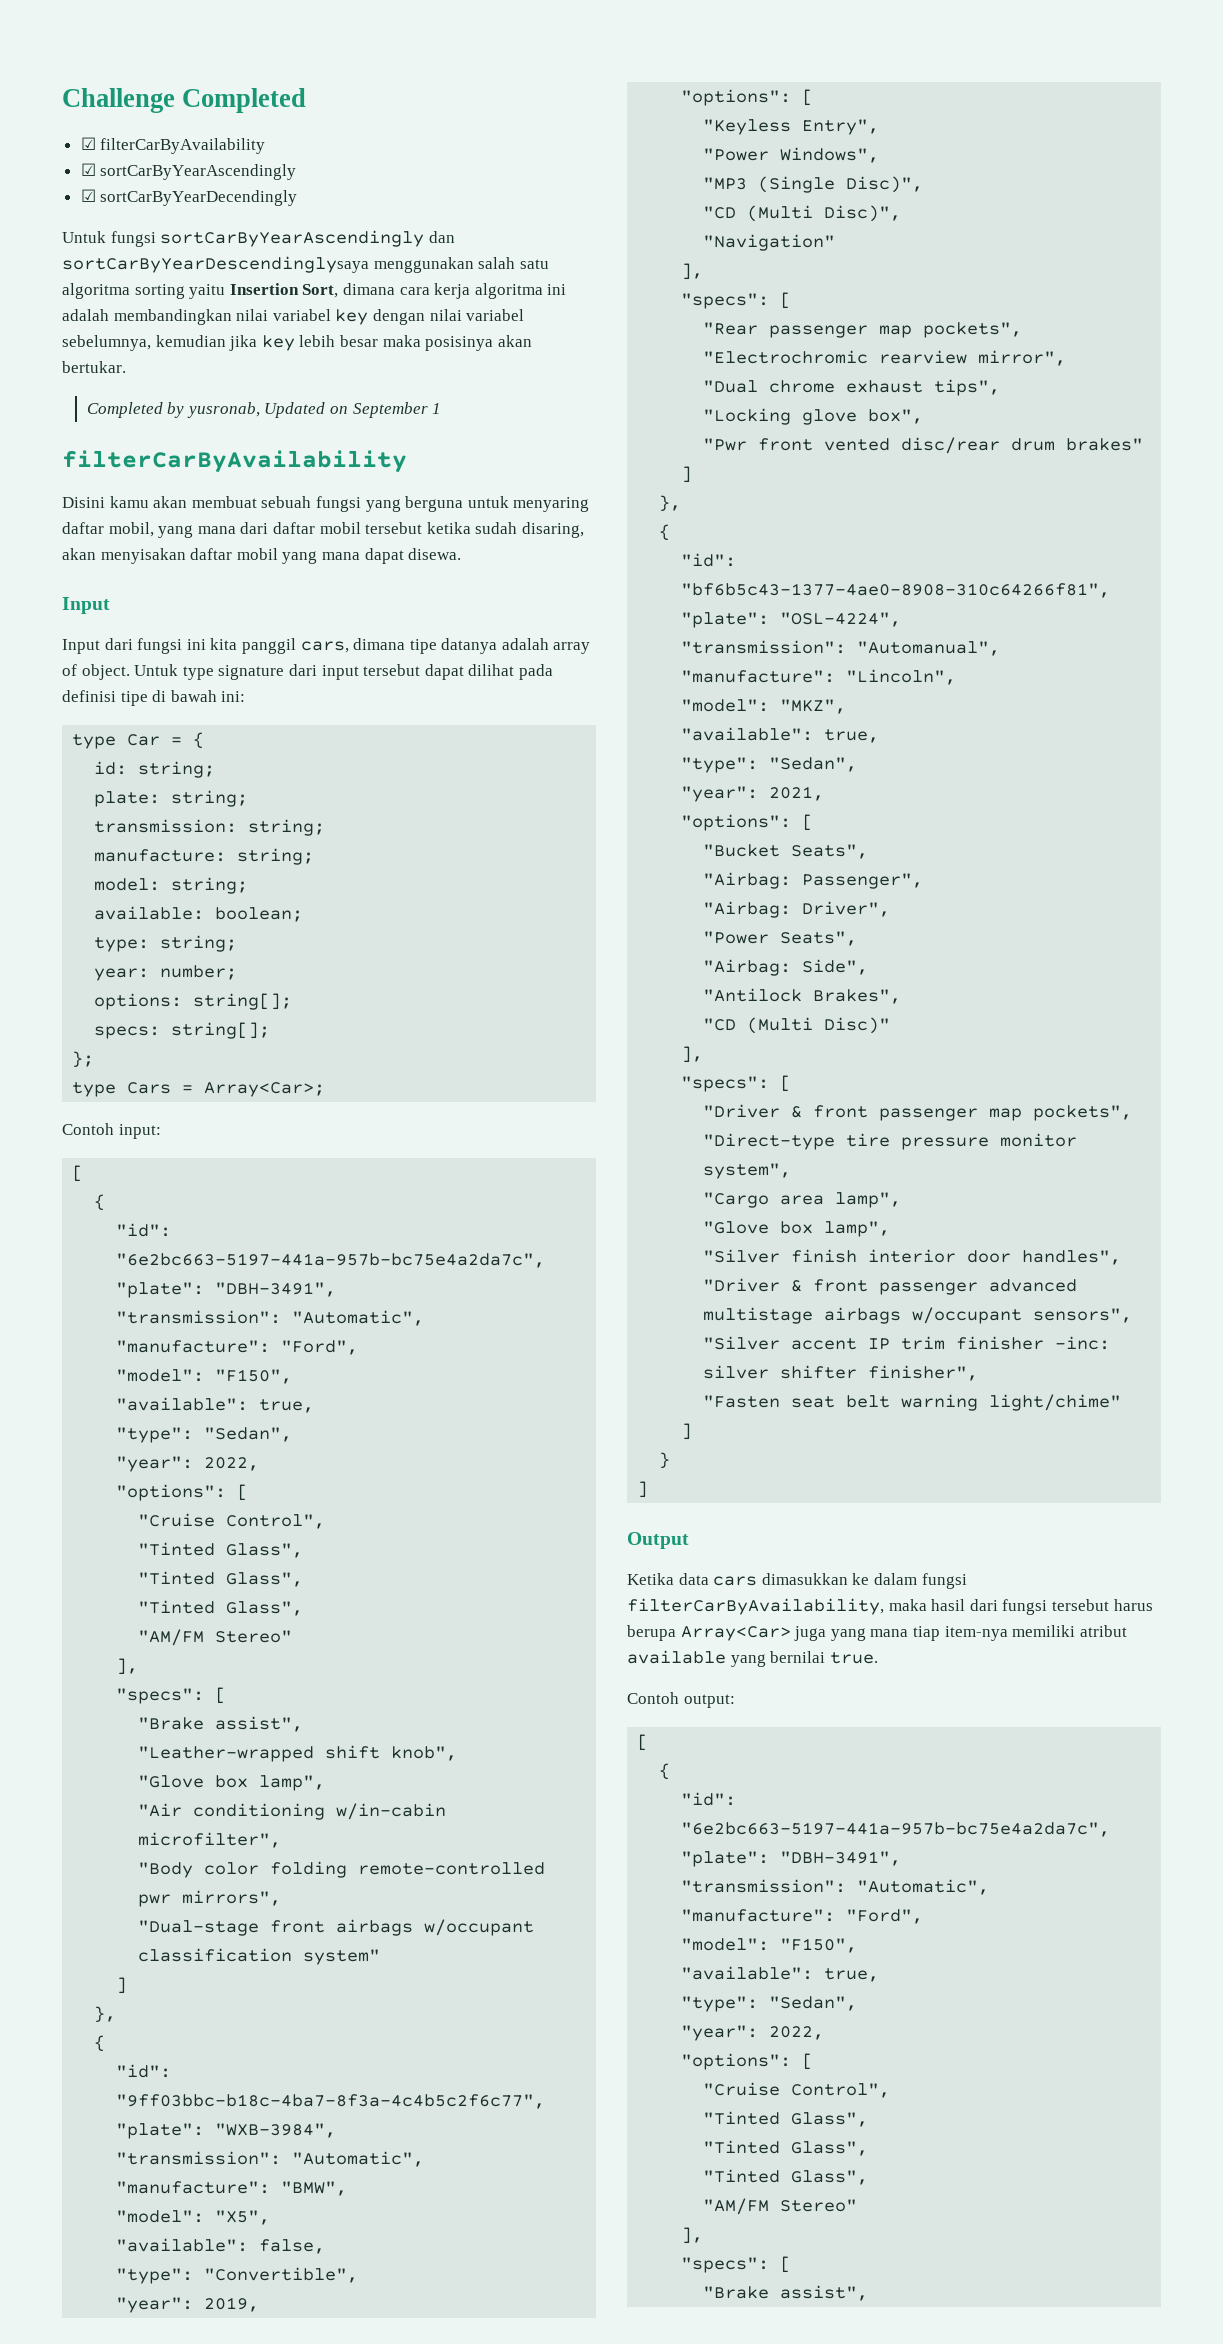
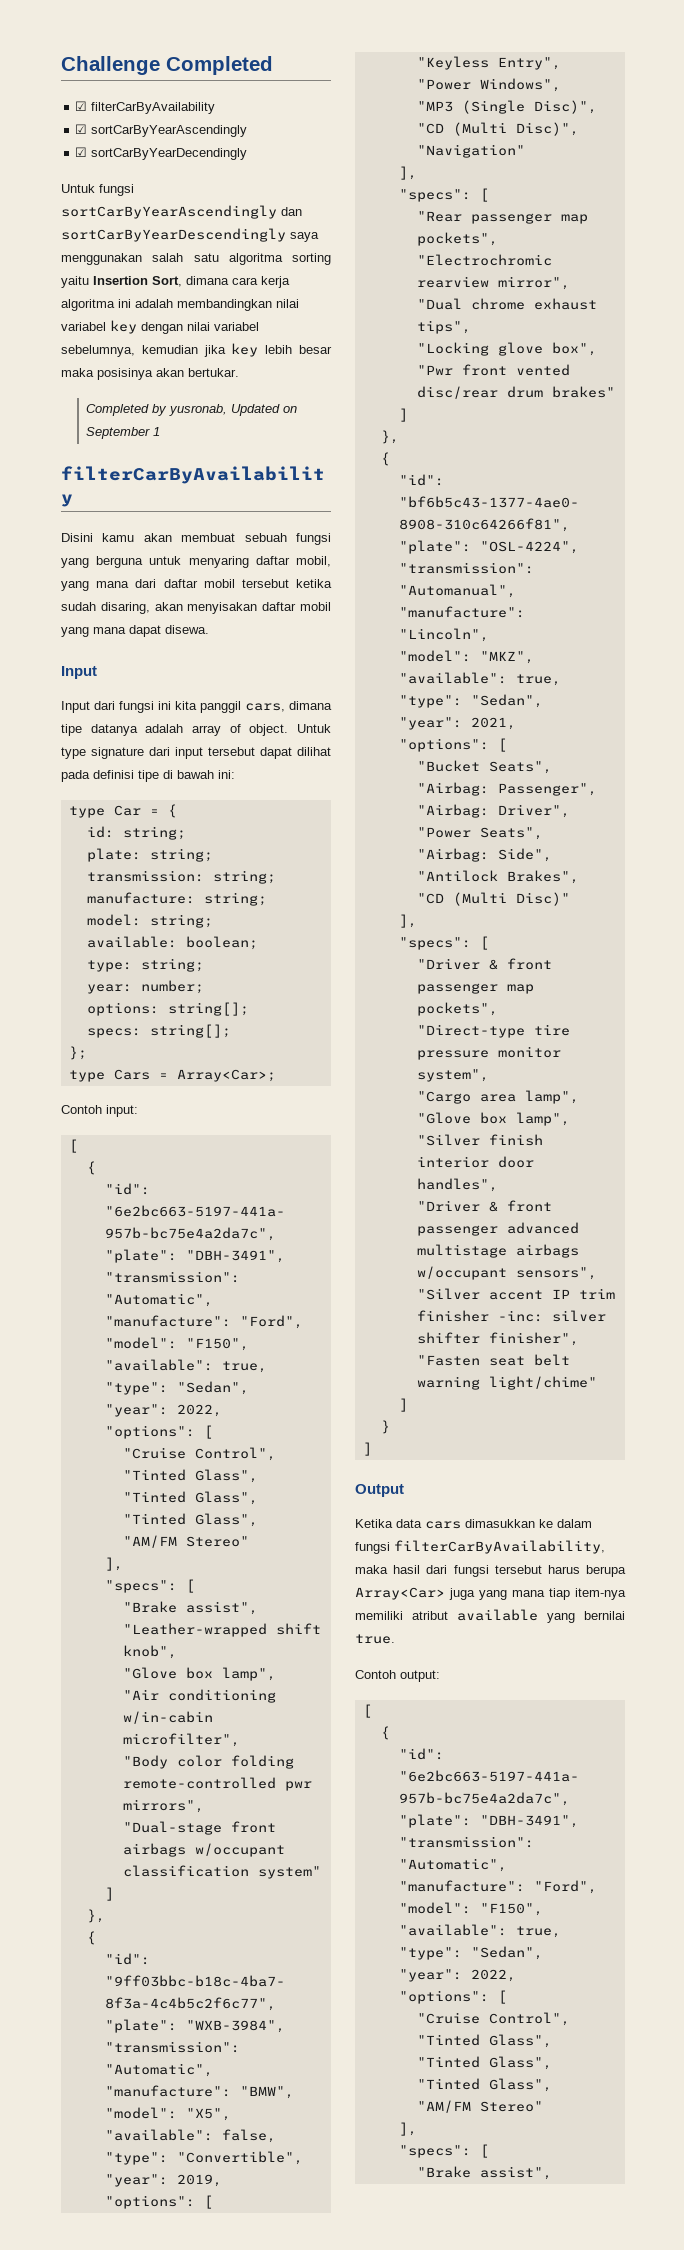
[62,256,369,273] sortCarByYearDescendinglysaya -> [61,228,319,242] sortCarByYearDescendingly saya

